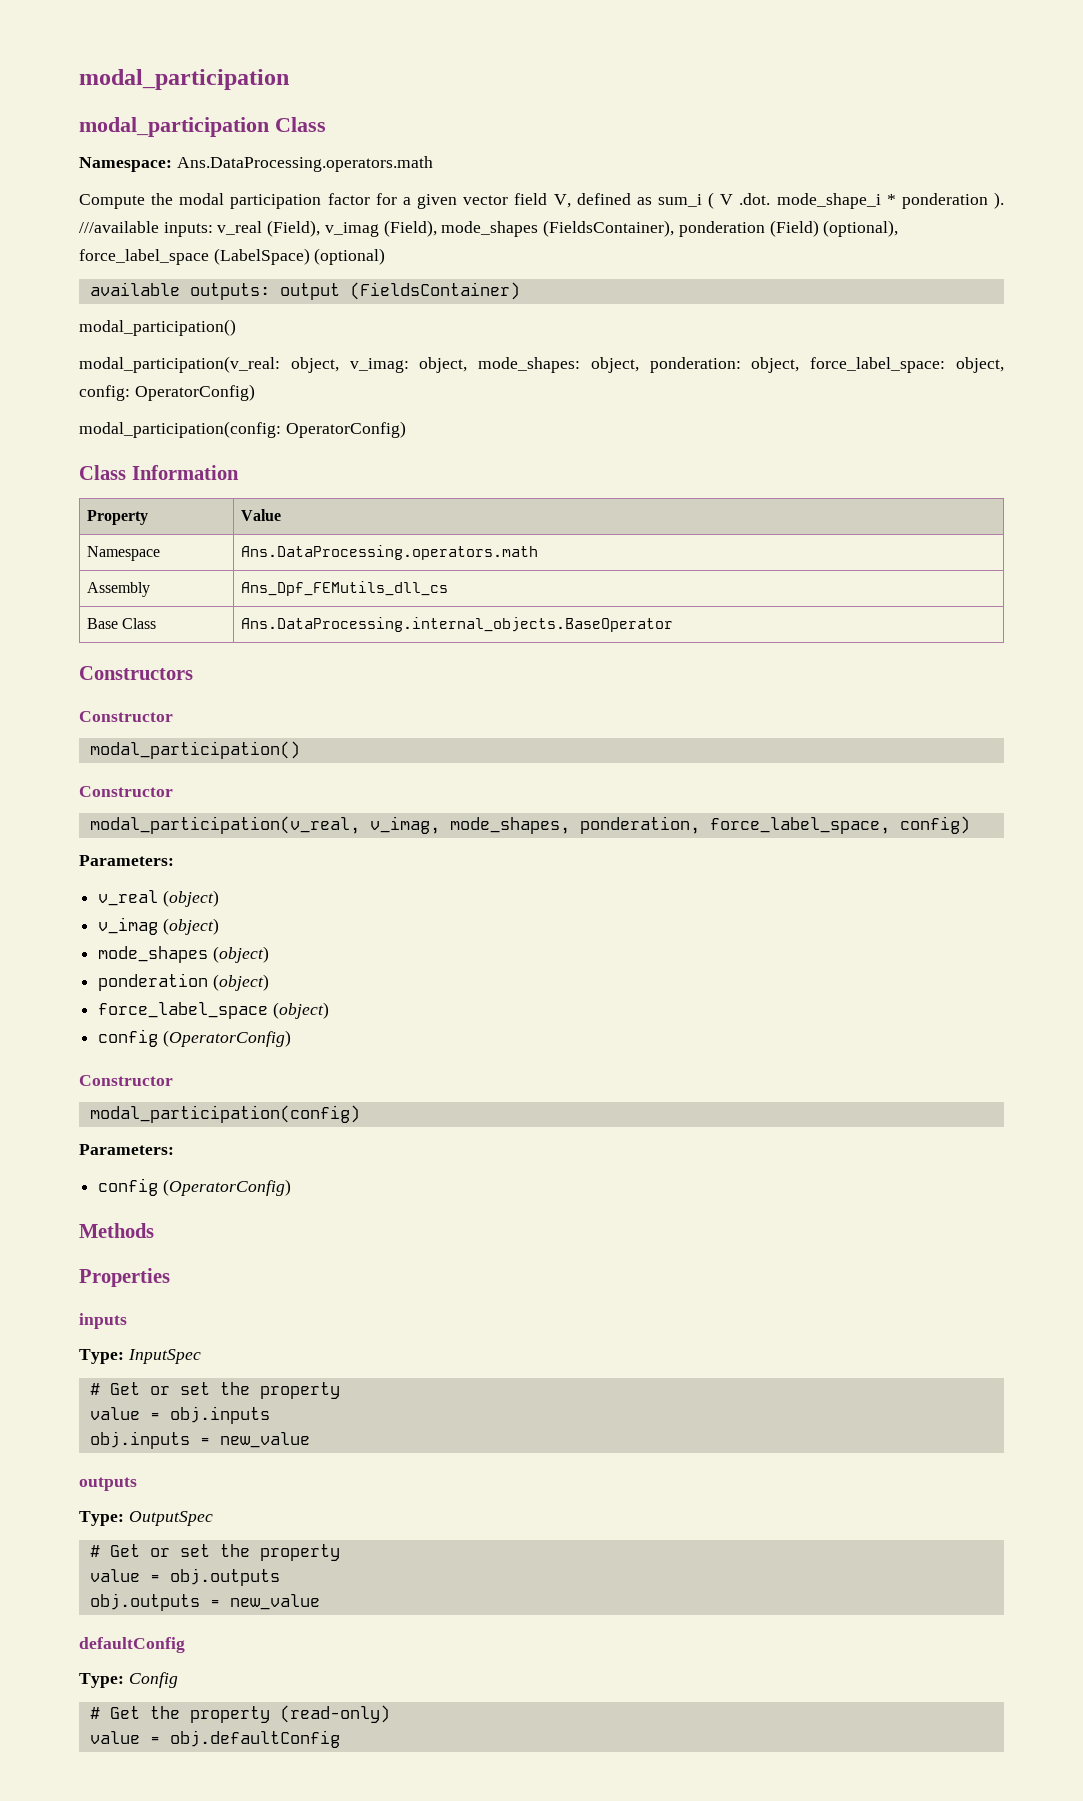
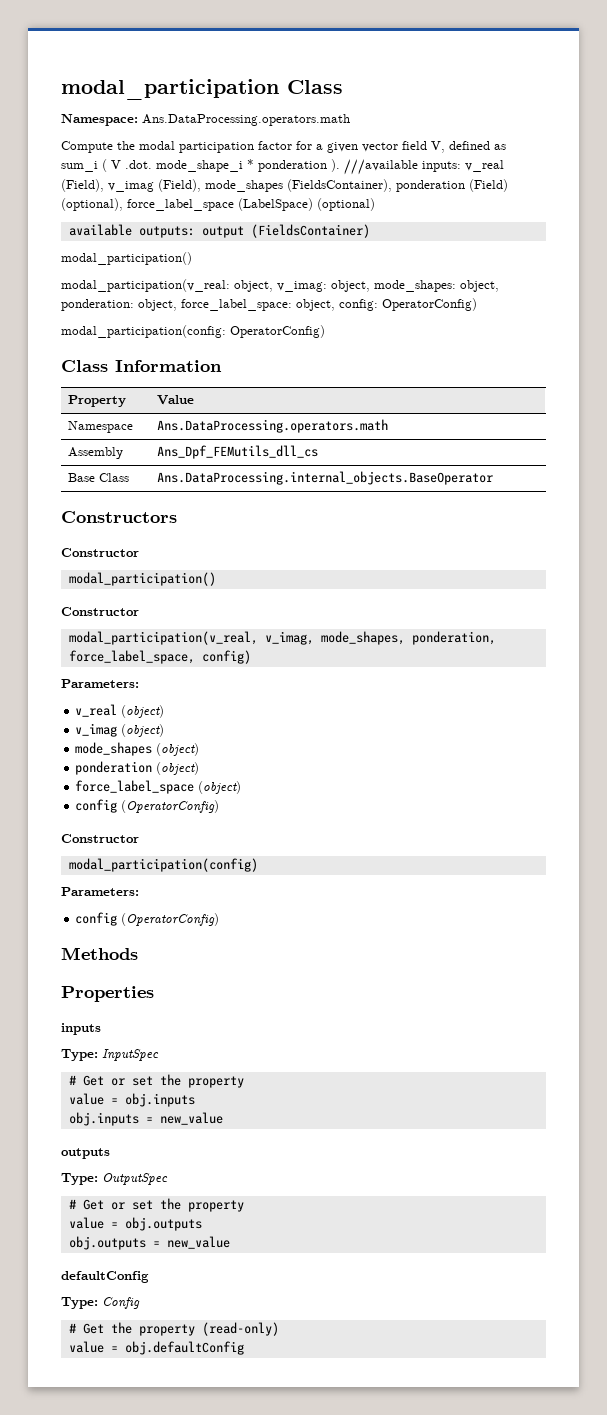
[79,69,289,90] [79,117,269,137] modal_participation // modal_participation -> [61,79,279,100] modal_participation

